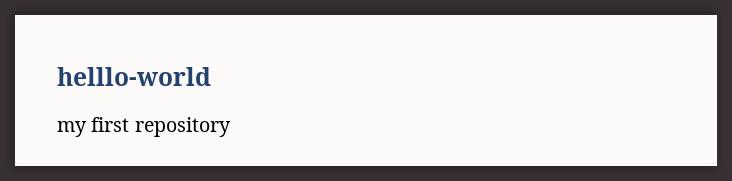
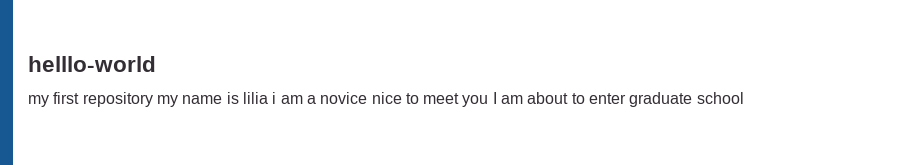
(231, 127) none -> [156,92,744,107] my name is lilia i am a novice nice to meet you I am about to enter graduate school

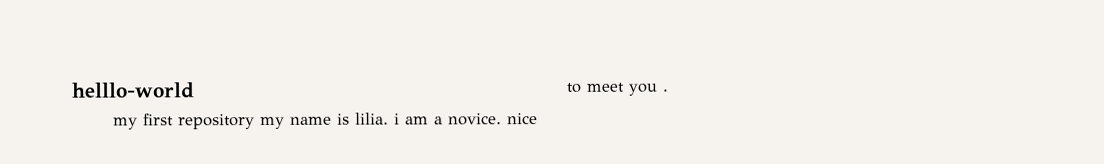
[242,92,268,104] lilia -> [354,112,389,125] lilia.
[320,92,368,104] novice -> [447,113,502,126] novice.
[492,92,744,107] I am about to enter graduate school -> [663,88,669,92] .

